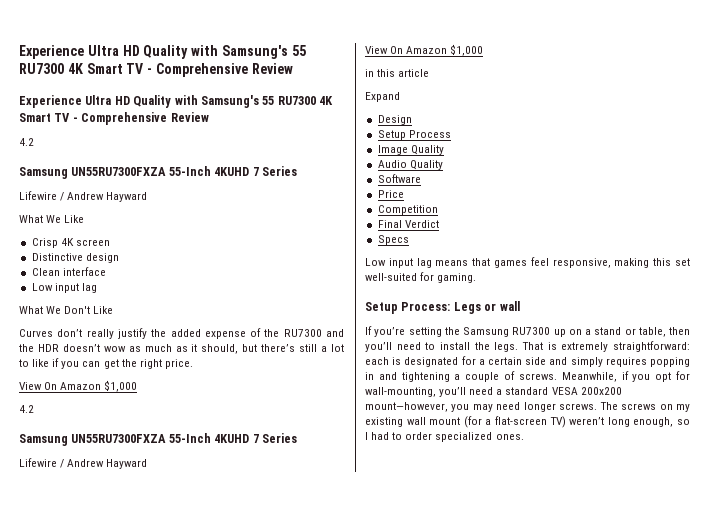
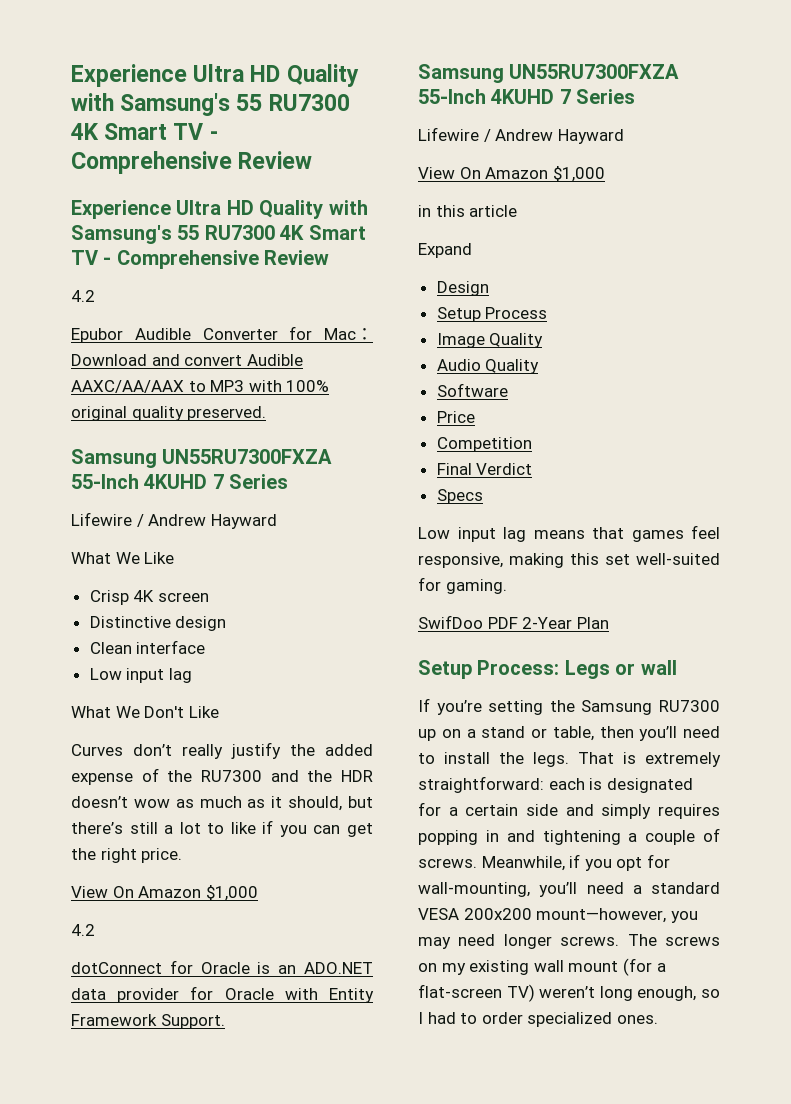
(34, 142) none -> [71,326,373,343] [71,354,303,366] [71,380,330,393] [71,406,267,421] // Epubor Audible Converter for Mac：Download and convert Audible AAXC/AA/AAX to MP3 with 100% original quality preserved.
(34, 409) none -> [71,960,373,974] [71,986,374,1003] [71,1014,225,1029] // dotConnect for Oracle is an ADO.NET data provider for Oracle with Entity Framework Support.
(477, 278) none -> [418,615,609,629] // SwifDoo PDF 2-Year Plan

